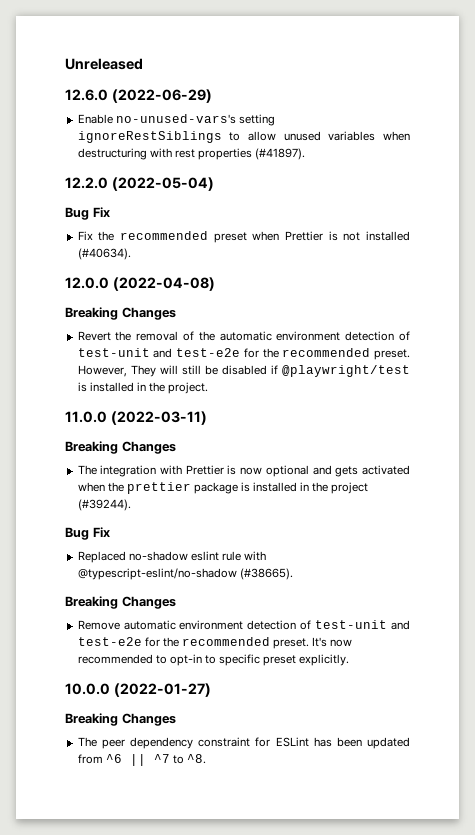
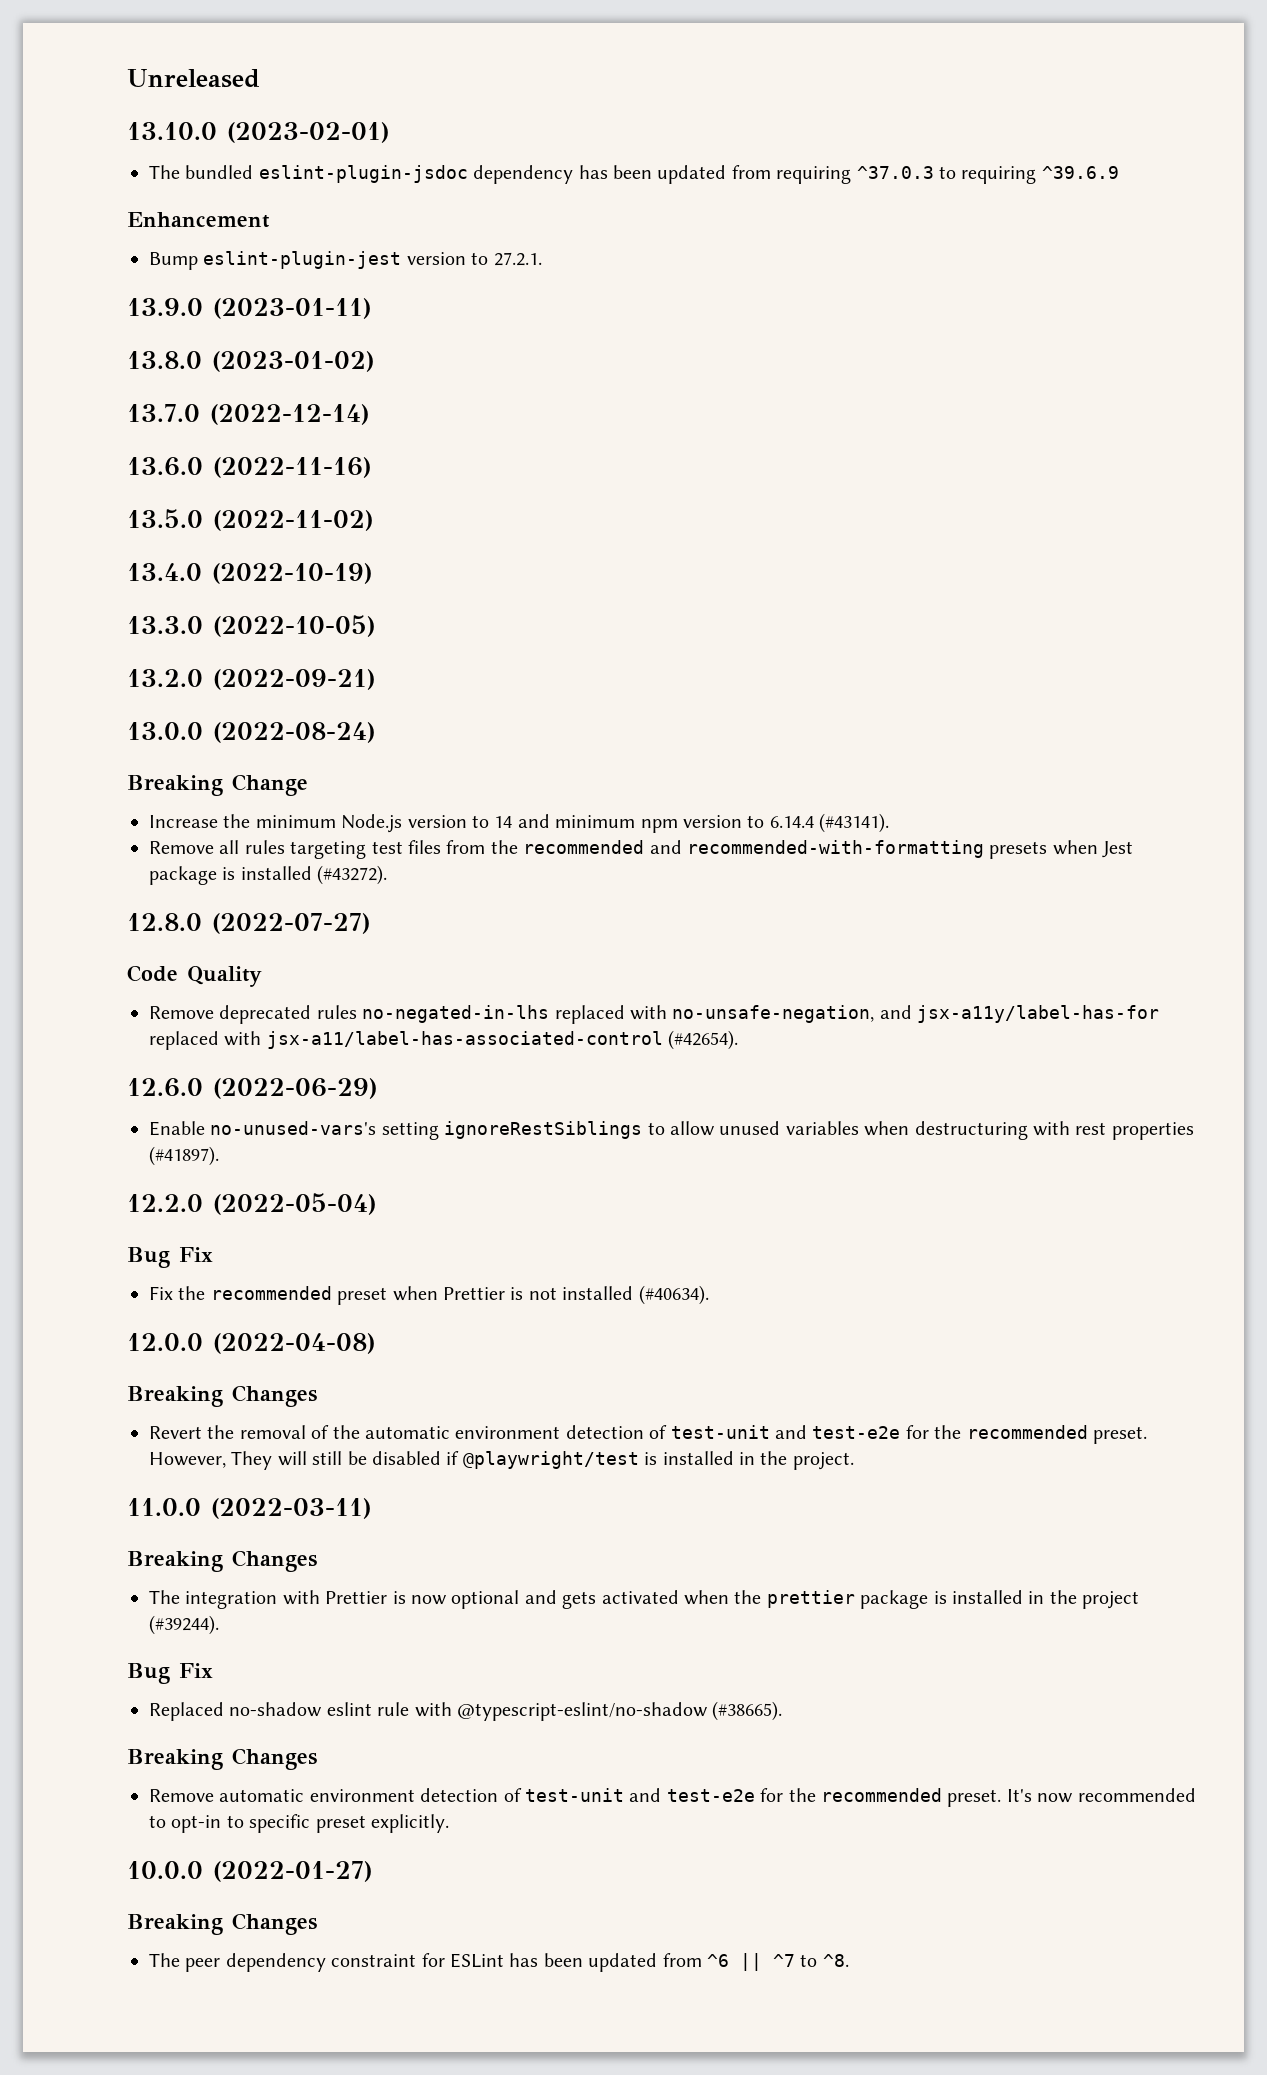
(143, 64) none -> [127,122,389,143] [149,165,1119,184] [127,212,270,228] [149,251,542,270] [127,298,371,319] [127,351,374,372] [127,404,369,425] [127,457,371,478] [127,509,373,531] [127,563,372,584] [127,615,375,637] [127,669,375,690] [127,722,375,743] [127,774,308,796] [149,813,890,833] [149,840,1134,859] [149,865,388,885] [127,913,370,934] [127,965,262,987] [149,1005,1160,1024] [149,1030,739,1050] // 13.10.0 (2023-02-01) // The bundled eslint-plugin-jsdoc dependency has been updated from requiring ^37.0.3 to requiring ^39.6.9 // Enhancement // Bump eslint-plugin-jest version to 27.2.1. // 13.9.0 (2023-01-11) // 13.8.0 (2023-01-02) // 13.7.0 (2022-12-14) // 13.6.0 (2022-11-16) // 13.5.0 (2022-11-02) // 13.4.0 (2022-10-19) // 13.3.0 (2022-10-05) // 13.2.0 (2022-09-21) // 13.0.0 (2022-08-24) // Breaking Change // Increase the minimum Node.js version to 14 and minimum npm version to 6.14.4 (#43141). // Remove all rules targeting test files from the recommended and recommended-with-formatting presets when Jest package is installed (#43272). // 12.8.0 (2022-07-27) // Code Quality // Remove deprecated rules no-negated-in-lhs replaced with no-unsafe-negation, and jsx-a11y/label-has-for replaced with jsx-a11/label-has-associated-control (#42654).

